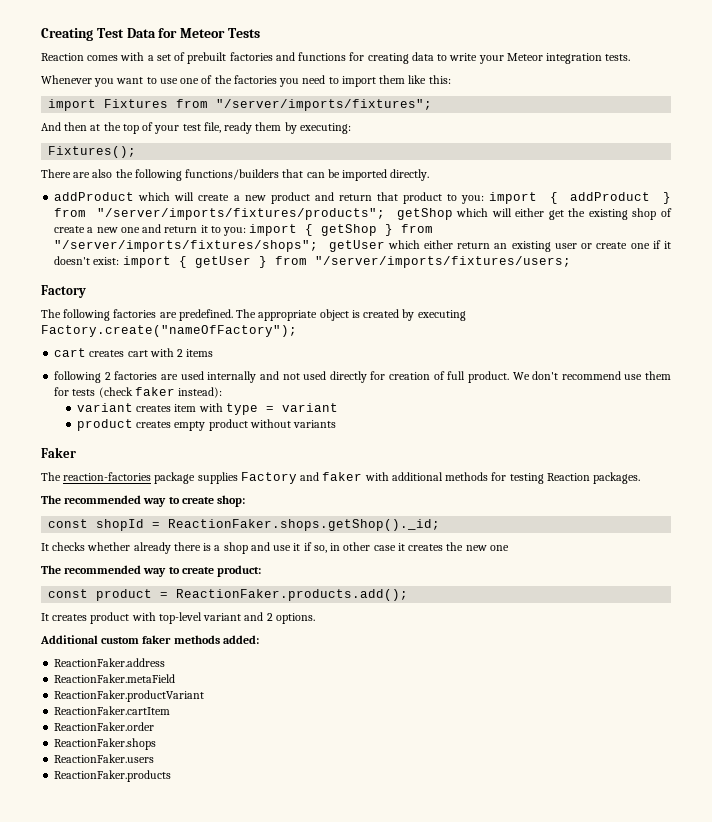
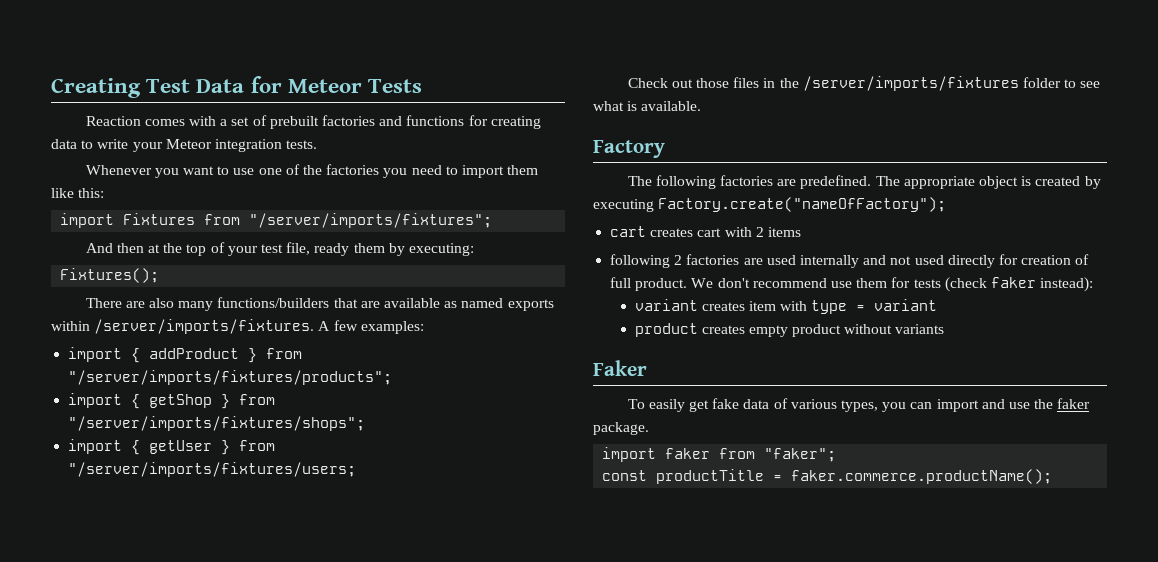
[115,169,430,181] [54,192,485,204] the following functions/builders that can be imported directly. // addProduct which will create a new product and return that product to you: -> [178,297,554,311] [51,319,424,334] many functions/builders that are available as named exports within /server/imports/fixtures. A few examples: //
[396,208,673,220] [54,224,247,236] getShop which will either get the existing shop of create a new one and return it to you: -> (393, 377) //
[328,240,671,252] [54,256,120,265] getUser which either return an existing user or create one if it doesn't exist: -> (366, 423) //
(571, 262) none -> [627,76,1101,91] [593,101,702,111] // Check out those files in the /server/imports/fixtures folder to see what is available.
[41,472,641,484] [41,495,246,507] [48,519,441,531] [41,542,509,554] [41,565,262,577] [48,589,409,601] [41,612,315,624] [40,635,259,644] [54,658,166,667] [54,674,176,683] [54,690,205,702] [54,706,171,715] [54,722,155,731] [54,738,157,750] [54,754,155,763] [54,770,172,782] The reaction-factories package supplies Factory and faker with additional methods for testing Reaction packages. // The recommended way to create shop: // const shopId = ReactionFaker.shops.getShop()._id; // It checks whether already there is a shop and use it if so, in other case it creates the new one // The recommended way to create product: // const product = ReactionFaker.products.add(); // It creates product with top-level variant and 2 options. // Additional custom faker methods added: // ReactionFaker.address // ReactionFaker.metaField // ReactionFaker.productVariant // ReactionFaker.cartItem // ReactionFaker.order // ReactionFaker.shops // ReactionFaker.users // ReactionFaker.products -> [627,398,1091,412] [593,422,649,435] [602,447,837,462] [602,469,1053,484] To easily get fake data of various types, you can import and use the faker package. // import faker from "faker"; // const productTitle = faker.commerce.productName();

